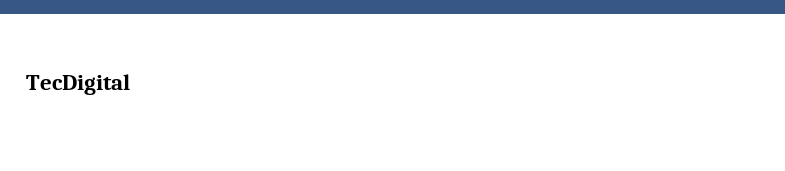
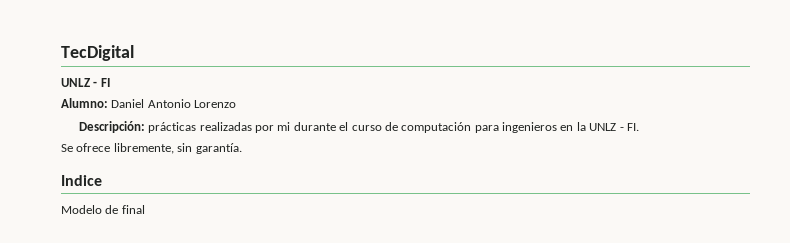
(130, 84) none -> [61,78,110,87] [61,98,237,108] [78,121,639,133] [61,143,242,154] [61,175,102,186] [61,205,145,214] // UNLZ - FI // Alumno: Daniel Antonio Lorenzo // Descripción: prácticas realizadas por mi durante el curso de computación para ingenieros en la UNLZ - FI. // Se ofrece libremente, sin garantía. // Indice // Modelo de final

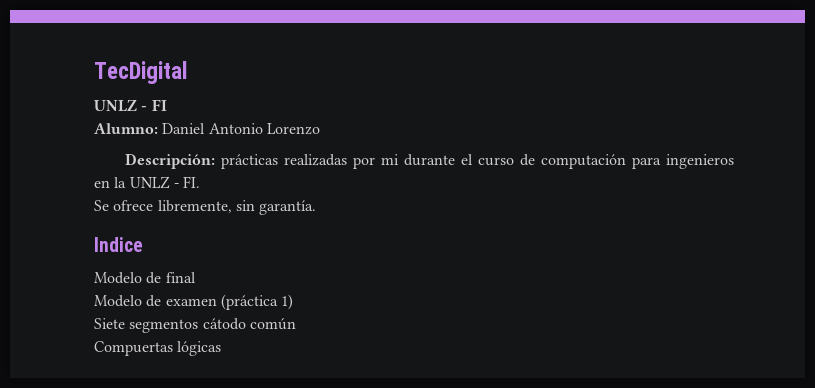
(145, 209) none -> [94,294,294,310] [94,318,296,333] [94,341,222,356] // Modelo de examen (práctica 1) // Siete segmentos cátodo común // Compuertas lógicas

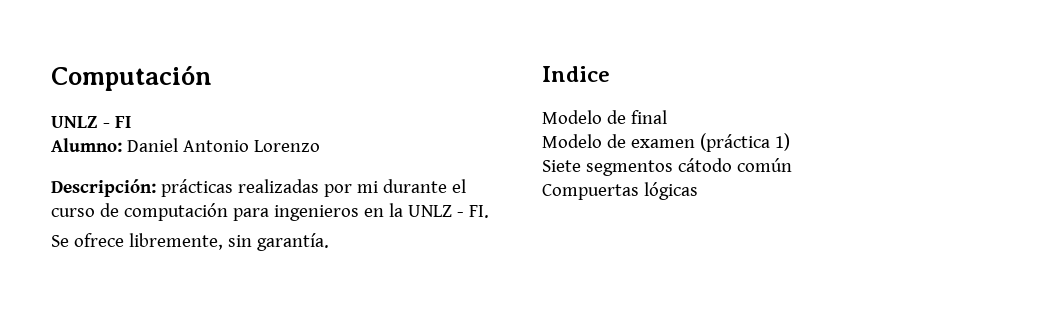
[94,61,188,84] TecDigital -> [51,65,212,91] Computación

